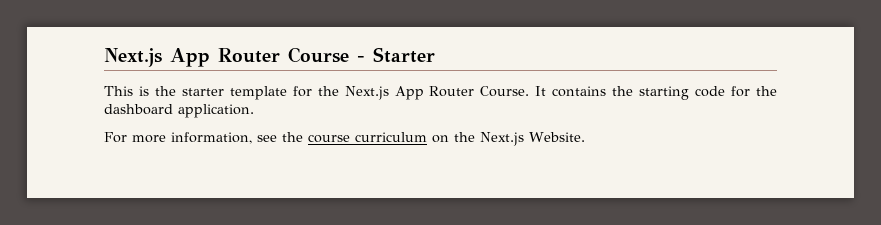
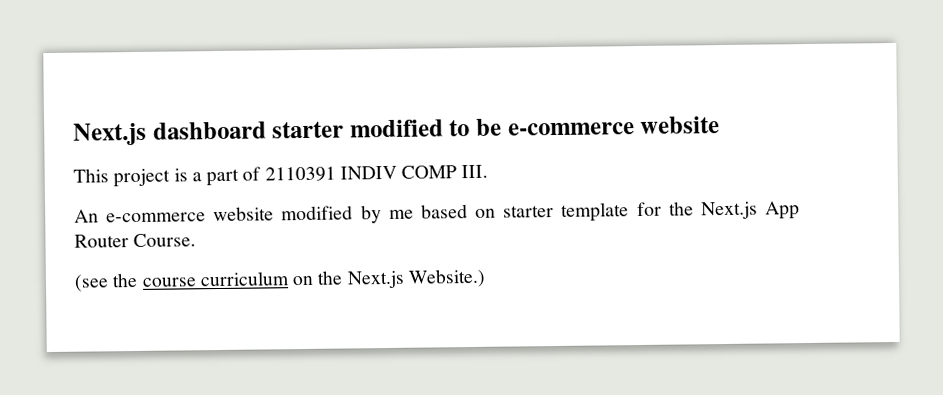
[104,47,435,67] [104,86,176,96] Next.js App Router Course - Starter // This is the -> [73,116,721,146] [73,164,489,188] [74,204,497,224] Next.js dashboard starter modified to be e-commerce website // This project is a part of 2110391 INDIV COMP III. // An e-commerce website modified by me based on
[535,86,778,100] [104,104,254,118] [104,132,277,144] It contains the starting code for the dashboard application. // For more information, see -> [74,274,109,292] // (see
[529,132,585,142] Website. -> [407,268,486,288] Website.)

